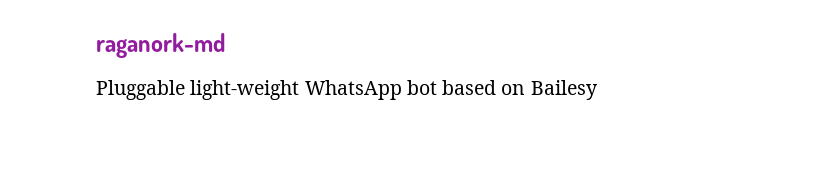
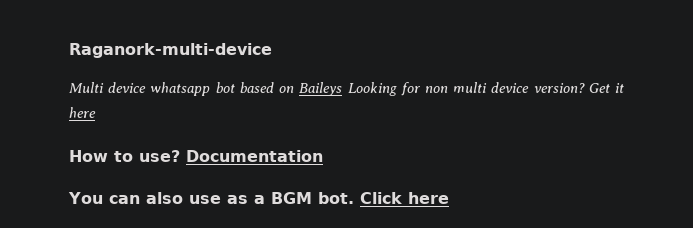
[96,33,225,58] [96,80,598,100] raganork-md // Pluggable light-weight WhatsApp bot based on Bailesy -> [69,43,272,58] [69,82,624,96] [69,107,96,118] [69,150,323,162] [68,192,449,204] Raganork-multi-device // Multi device whatsapp bot based on Baileys Looking for non multi device version? Get it here // How to use? Documentation // You can also use as a BGM bot. Click here

